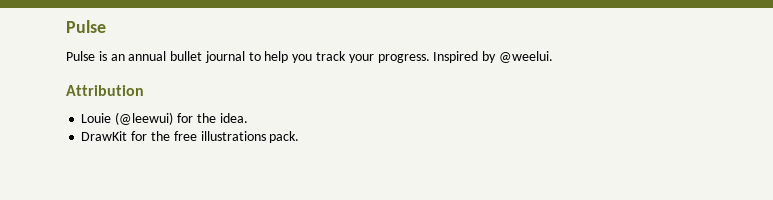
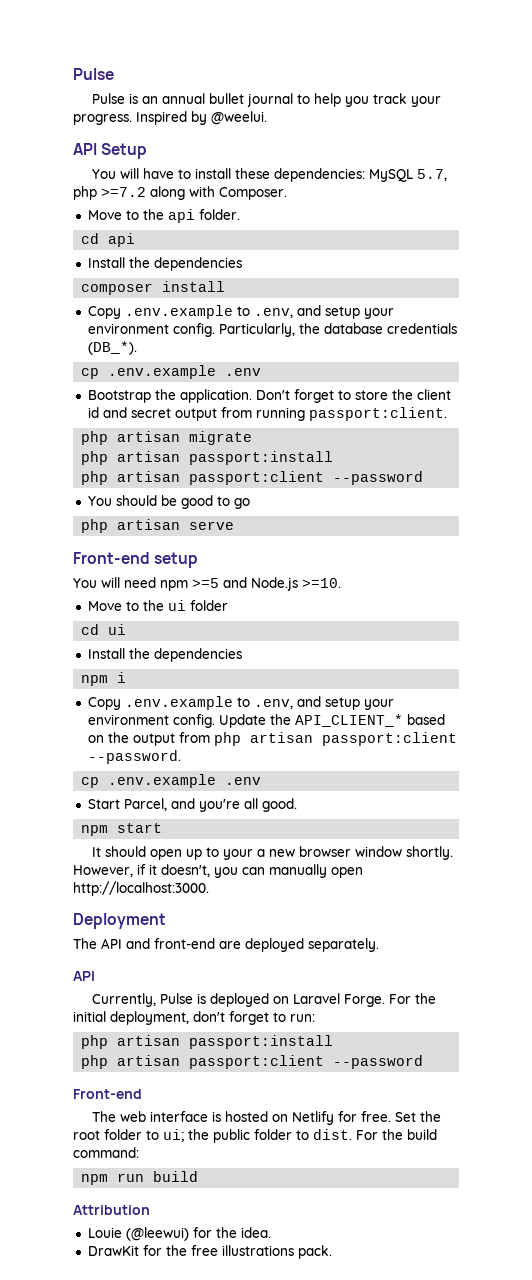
(553, 57) none -> [73,143,148,159] [91,168,447,182] [73,186,287,200] [87,209,240,223] [81,233,136,247] [87,257,242,271] [81,281,226,295] [87,305,394,319] [87,323,457,337] [87,341,137,355] [81,365,262,379] [87,389,451,403] [87,407,447,421] [81,431,253,445] [81,451,334,465] [81,471,424,485] [87,495,250,509] [81,519,235,533] [73,552,199,568] [73,577,341,591] [87,600,228,611] [81,624,127,635] [87,648,242,662] [81,672,127,686] [87,696,394,710] [87,714,445,728] [87,732,457,746] [87,750,181,764] [81,774,262,788] [87,798,297,812] [81,823,163,836] [91,846,453,860] [73,864,363,878] [73,881,209,896] [73,913,166,929] [73,938,379,952] [73,971,95,981] [91,993,436,1007] [73,1011,315,1025] [81,1035,334,1049] [81,1055,424,1069] [73,1089,142,1099] [91,1111,441,1125] [73,1129,437,1143] [73,1147,139,1158] [81,1171,199,1185] // API Setup // You will have to install these dependencies: MySQL 5.7, php >=7.2 along with Composer. // Move to the api folder. // cd api // Install the dependencies // composer install // Copy .env.example to .env, and setup your environment config. Particularly, the database credentials (DB_*). // cp .env.example .env // Bootstrap the application. Don't forget to store the client id and secret output from running passport:client. // php artisan migrate // php artisan passport:install // php artisan passport:client --password // You should be good to go // php artisan serve // Front-end setup // You will need npm >=5 and Node.js >=10. // Move to the ui folder // cd ui // Install the dependencies // npm i // Copy .env.example to .env, and setup your environment config. Update the API_CLIENT_* based on the output from php artisan passport:client --password. // cp .env.example .env // Start Parcel, and you're all good. // npm start // It should open up to your a new browser window shortly. However, if it doesn't, you can manually open http://localhost:3000. // Deployment // The API and front-end are deployed separately. // API // Currently, Pulse is deployed on Laravel Forge. For the initial deployment, don't forget to run: // php artisan passport:install // php artisan passport:client --password // Front-end // The web interface is hosted on Netlify for free. Set the root folder to ui; the public folder to dist. For the build command: // npm run build

